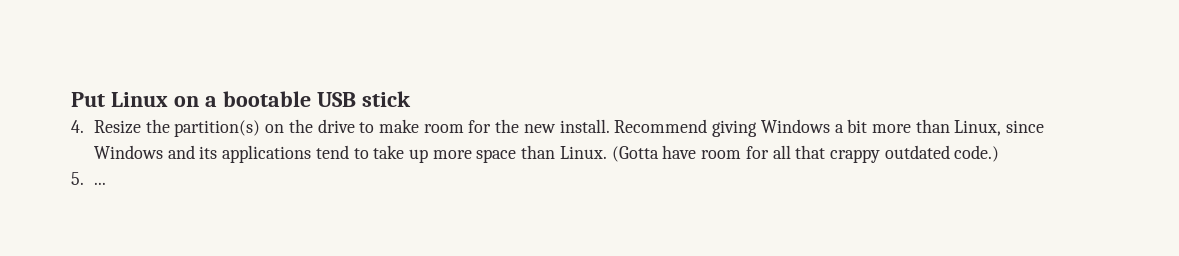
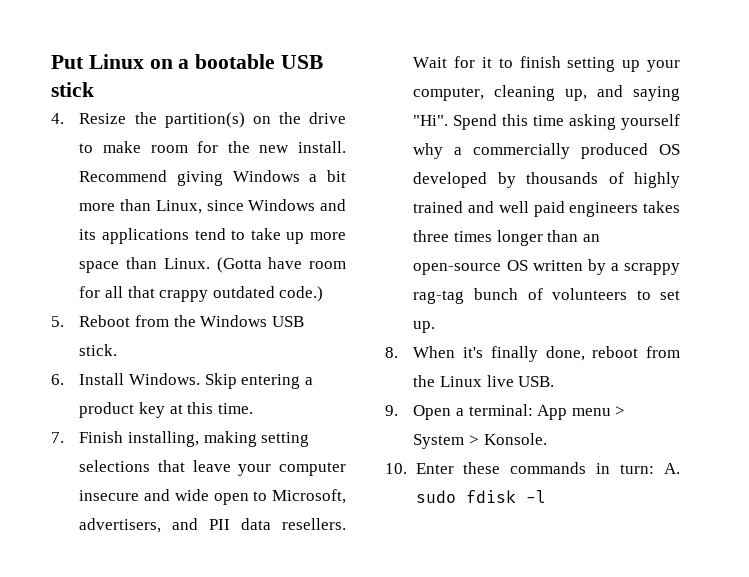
[93,182,106,185] ... -> [79,315,304,327] [79,344,118,356] [51,373,313,389] [79,402,253,418] [51,431,310,447] [79,460,346,476] [79,489,346,505] [79,518,346,533] [413,56,680,72] [413,85,680,101] [413,114,680,130] [413,143,680,159] [413,172,680,188] [413,201,680,217] [413,230,600,246] [413,259,680,275] [413,288,680,304] [413,321,436,333] [385,346,680,362] [413,375,555,387] [385,404,626,420] [413,433,547,449] [385,462,680,474] [415,490,546,503] Reboot from the Windows USB stick. // 6. Install Windows. Skip entering a product key at this time. // 7. Finish installing, making setting selections that leave your computer insecure and wide open to Microsoft, advertisers, and PII data resellers. Wait for it to finish setting up your computer, cleaning up, and saying "Hi". Spend this time asking yourself why a commercially produced OS developed by thousands of highly trained and well paid engineers takes three times longer than an open-source OS written by a scrappy rag-tag bunch of volunteers to set up. // 8. When it's finally done, reboot from the Linux live USB. // 9. Open a terminal: App menu > System > Konsole. // 10. Enter these commands in turn: A. sudo fdisk -l

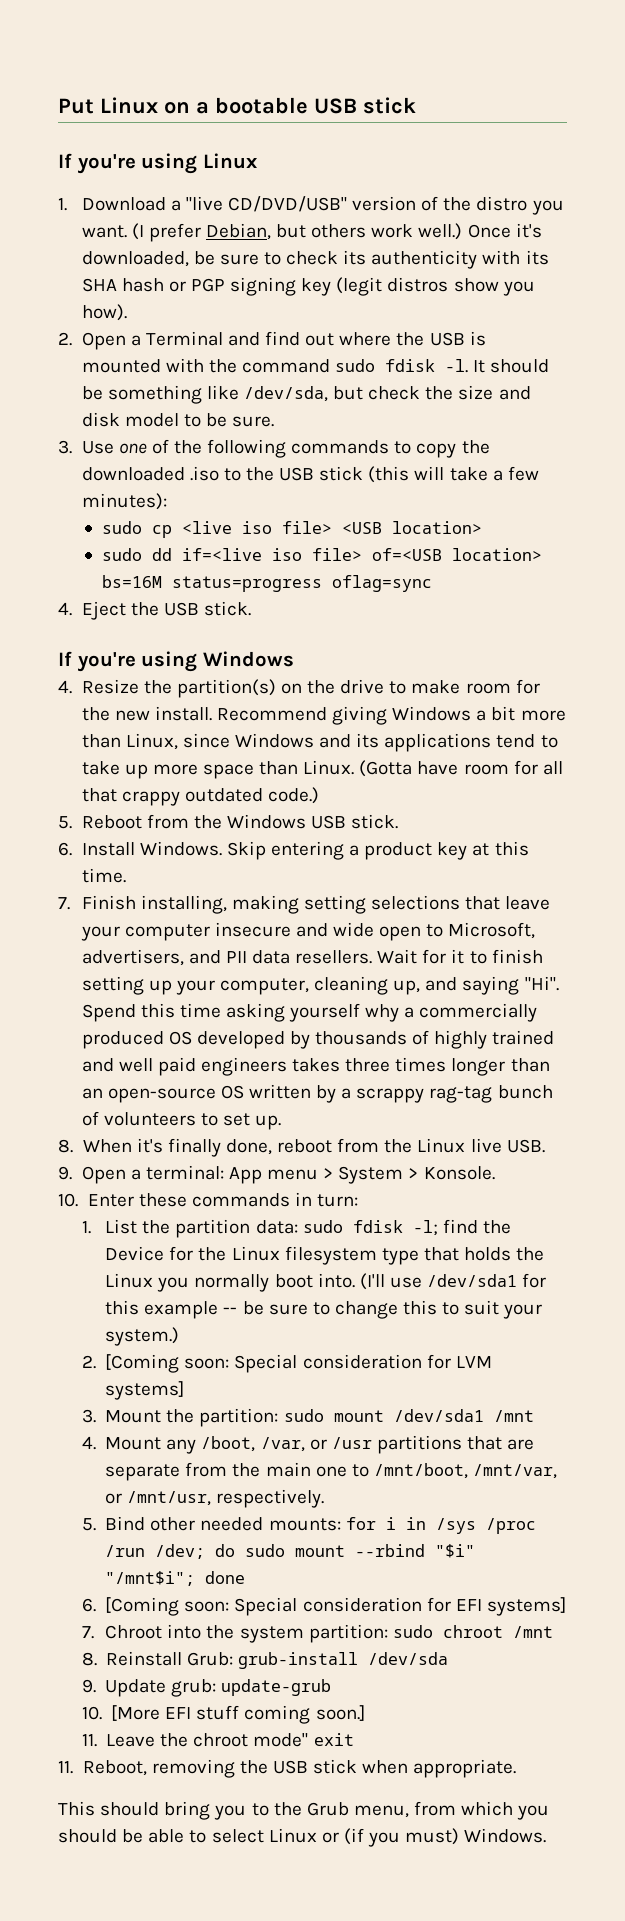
(94, 89) none -> [58,153,257,174] [58,196,564,215] [81,223,542,242] [81,250,549,269] [81,277,535,296] [81,304,127,321] [58,331,486,350] [81,358,550,373] [81,385,531,404] [81,412,275,427] [58,439,490,458] [81,466,539,483] [81,493,167,510] [102,521,483,538] [102,548,543,561] [102,575,433,592] [58,601,251,620] [58,651,294,672] // If you're using Linux // 1. Download a "live CD/DVD/USB" version of the distro you want. (I prefer Debian, but others work well.) Once it's downloaded, be sure to check its authenticity with its SHA hash or PGP signing key (legit distros show you how). // 2. Open a Terminal and find out where the USB is mounted with the command sudo fdisk -l. It should be something like /dev/sda, but check the size and disk model to be sure. // 3. Use one of the following commands to copy the downloaded .iso to the USB stick (this will take a few minutes): // sudo cp <live iso file> <USB location> // sudo dd if=<live iso file> of=<USB location> bs=16M status=progress oflag=sync // 4. Eject the USB stick. // If you're using Windows
[664,463,680,474] [415,490,546,503] A. sudo fdisk -l -> [81,1219,511,1238] [105,1246,545,1265] [105,1273,547,1292] [105,1300,543,1319] [105,1327,180,1346] [81,1354,492,1373] [105,1381,185,1400] [81,1408,534,1427] [81,1435,535,1454] [105,1462,558,1481] [105,1489,325,1508] [81,1516,536,1534] [105,1544,476,1559] [105,1571,246,1586] [81,1597,566,1616] [81,1624,553,1643] [81,1651,449,1669] [81,1679,332,1697] [81,1705,365,1724] [81,1733,354,1747] [58,1759,517,1778] [58,1801,550,1820] [58,1828,547,1847] // 1. List the partition data: sudo fdisk -l; find the Device for the Linux filesystem type that holds the Linux you normally boot into. (I'll use /dev/sda1 for this example -- be sure to change this to suit your system.) // 2. [Coming soon: Special consideration for LVM systems] // 3. Mount the partition: sudo mount /dev/sda1 /mnt // 4. Mount any /boot, /var, or /usr partitions that are separate from the main one to /mnt/boot, /mnt/var, or /mnt/usr, respectively. // 5. Bind other needed mounts: for i in /sys /proc /run /dev; do sudo mount --rbind "$i" "/mnt$i"; done // 6. [Coming soon: Special consideration for EFI systems] // 7. Chroot into the system partition: sudo chroot /mnt // 8. Reinstall Grub: grub-install /dev/sda // 9. Update grub: update-grub // 10. [More EFI stuff coming soon.] // 11. Leave the chroot mode" exit // 11. Reboot, removing the USB stick when appropriate. // This should bring you to the Grub menu, from which you should be able to select Linux or (if you must) Windows.

